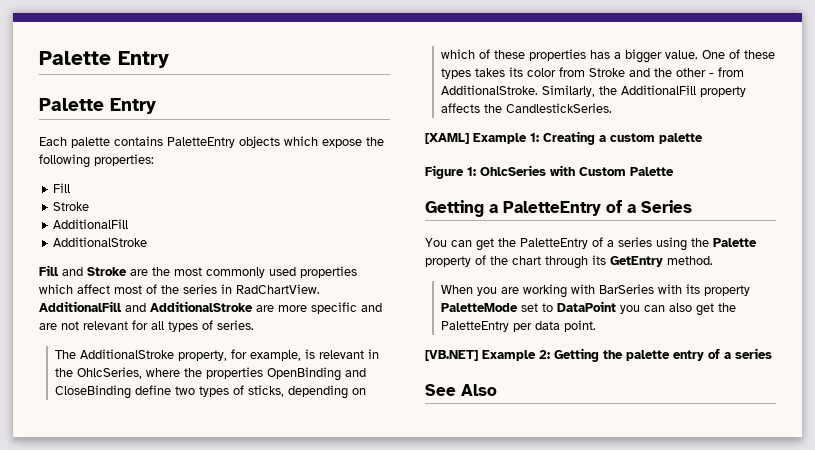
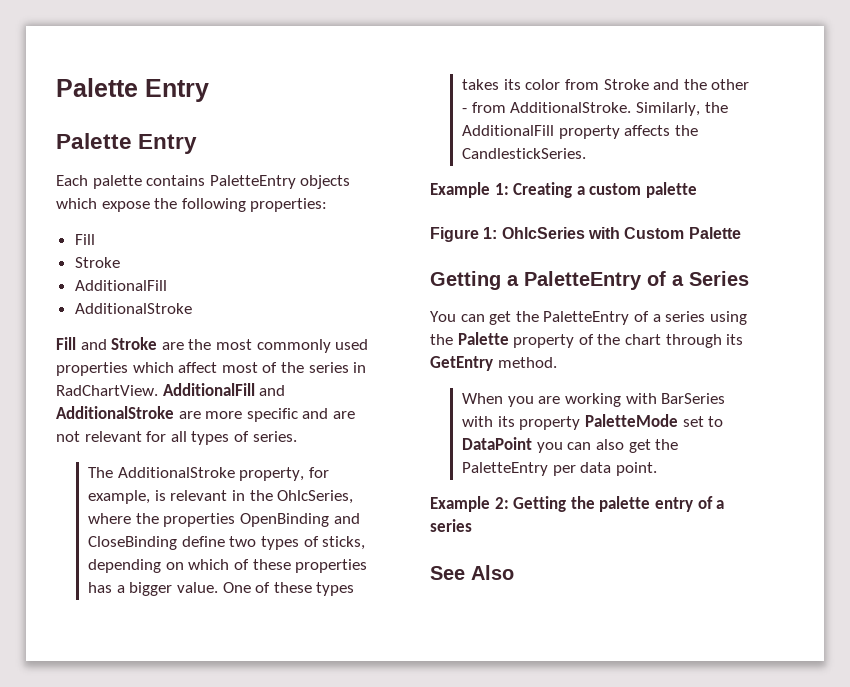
[425,133,469,144] [XAML] -> (587, 153) none
[425,350,478,361] [VB.NET] -> (658, 469) none

